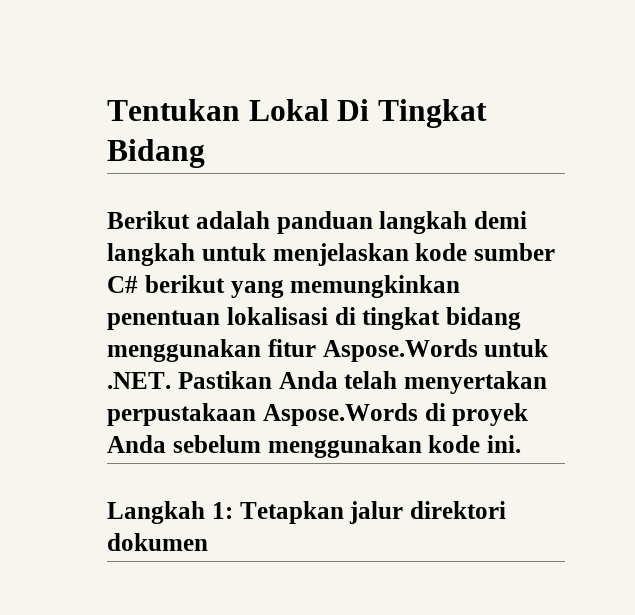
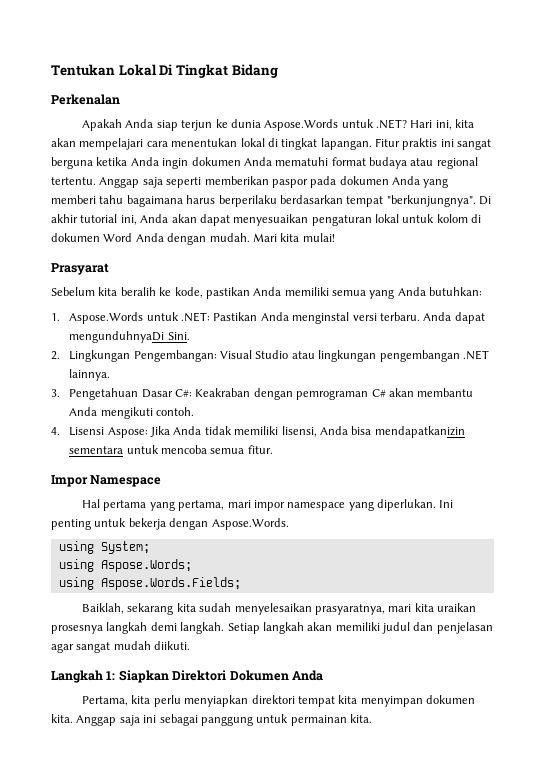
[107,211,527,234] [107,243,555,266] [107,275,461,298] [107,307,521,330] [107,339,549,362] [107,371,547,394] [107,403,529,426] [107,435,521,458] [107,501,506,524] [107,533,208,551] Berikut adalah panduan langkah demi langkah untuk menjelaskan kode sumber C# berikut yang memungkinkan penentuan lokalisasi di tingkat bidang menggunakan fitur Aspose.Words untuk .NET. Pastikan Anda telah menyertakan perpustakaan Aspose.Words di proyek Anda sebelum menggunakan kode ini. // Langkah 1: Tetapkan jalur direktori dokumen -> [51,94,120,105] [82,119,475,131] [51,138,492,150] [51,157,478,169] [51,176,449,188] [51,195,491,207] [51,214,482,226] [51,233,335,245] [51,263,109,275] [51,287,483,299] [51,312,485,324] [69,331,190,343] [51,350,489,362] [69,369,111,381] [51,388,474,400] [69,407,195,419] [51,426,465,438] [69,445,273,454] [51,475,162,487] [82,499,454,511] [51,518,289,530] [58,541,150,554] [58,559,192,572] [58,577,241,590] [82,603,477,615] [51,622,493,634] [51,641,191,653] [51,670,323,683] [82,695,476,707] [51,714,372,726] Perkenalan // Apakah Anda siap terjun ke dunia Aspose.Words untuk .NET? Hari ini, kita akan mempelajari cara menentukan lokal di tingkat lapangan. Fitur praktis ini sangat berguna ketika Anda ingin dokumen Anda mematuhi format budaya atau regional tertentu. Anggap saja seperti memberikan paspor pada dokumen Anda yang memberi tahu bagaimana harus berperilaku berdasarkan tempat "berkunjungnya". Di akhir tutorial ini, Anda akan dapat menyesuaikan pengaturan lokal untuk kolom di dokumen Word Anda dengan mudah. Mari kita mulai! // Prasyarat // Sebelum kita beralih ke kode, pastikan Anda memiliki semua yang Anda butuhkan: // 1. Aspose.Words untuk .NET: Pastikan Anda menginstal versi terbaru. Anda dapat mengunduhnyaDi Sini. // 2. Lingkungan Pengembangan: Visual Studio atau lingkungan pengembangan .NET lainnya. // 3. Pengetahuan Dasar C#: Keakraban dengan pemrograman C# akan membantu Anda mengikuti contoh. // 4. Lisensi Aspose: Jika Anda tidak memiliki lisensi, Anda bisa mendapatkanizin sementara untuk mencoba semua fitur. // Impor Namespace // Hal pertama yang pertama, mari impor namespace yang diperlukan. Ini penting untuk bekerja dengan Aspose.Words. // using System; // using Aspose.Words; // using Aspose.Words.Fields; // Baiklah, sekarang kita sudah menyelesaikan prasyaratnya, mari kita uraikan prosesnya langkah demi langkah. Setiap langkah akan memiliki judul dan penjelasan agar sangat mudah diikuti. // Langkah 1: Siapkan Direktori Dokumen Anda // Pertama, kita perlu menyiapkan direktori tempat kita menyimpan dokumen kita. Anggap saja ini sebagai panggung untuk permainan kita.

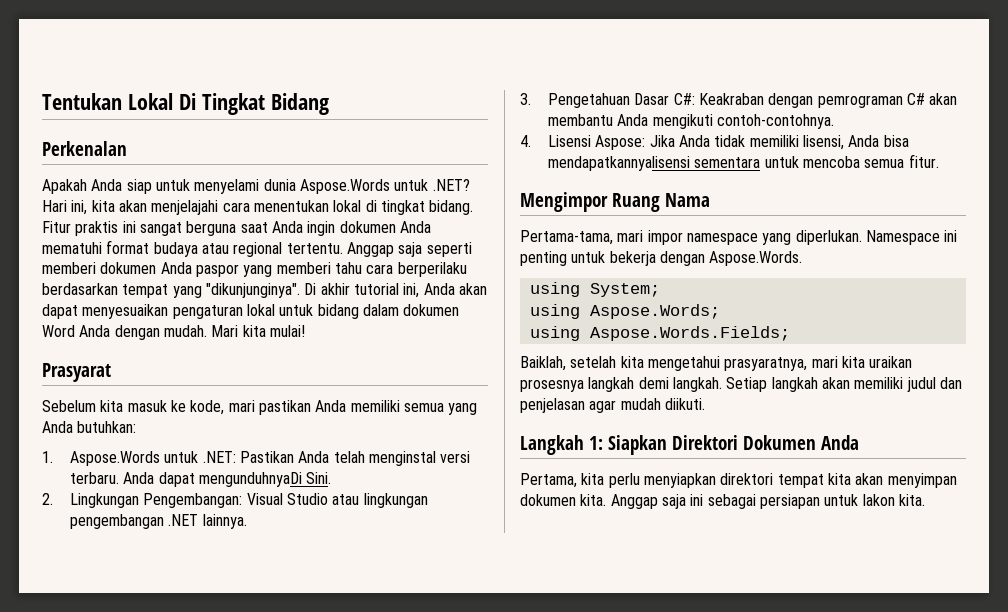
[181,119,228,131] terjun ke -> [155,179,260,194] untuk menyelami
[79,138,144,150] mempelajari -> [151,200,219,215] menjelajahi
[320,138,372,150] lapangan. -> [429,200,474,215] bidang.
[96,157,128,166] ketika -> [240,222,268,233] saat
[204,176,420,188] memberikan paspor pada dokumen Anda -> [42,262,239,277] memberi dokumen Anda paspor
[126,195,216,207] bagaimana harus -> [366,264,394,274] cara
[386,195,476,207] "berkunjungnya". -> [172,283,300,298] yang "dikunjunginya".
[436,214,482,223] kolom di -> [317,304,399,319] bidang dalam
[120,287,156,296] beralih -> [127,400,167,412] masuk
(203, 292) none -> [228,400,255,412] mari
(289, 316) none -> [333,451,365,463] telah
[156,407,195,416] contoh. -> [716,114,834,129] contoh-contohnya.
[374,426,465,438] mendapatkanizin -> [548,156,691,171] mendapatkannyalisensi
[51,475,162,487] [82,499,225,511] Impor Namespace // Hal pertama yang pertama, -> [520,192,710,212] [520,230,613,245] Mengimpor Ruang Nama // Pertama-tama,
[439,500,454,508] Ini -> [865,230,958,245] Namespace ini
[127,603,312,615] sekarang kita sudah menyelesaikan -> [570,356,720,371] setelah kita mengetahui
[76,642,111,653] sangat -> (617, 406) none
(358, 699) none -> [855,473,884,485] akan
[200,714,347,726] panggung untuk permainan -> [759,494,895,509] persiapan untuk lakon

